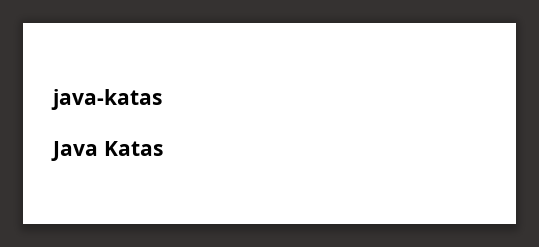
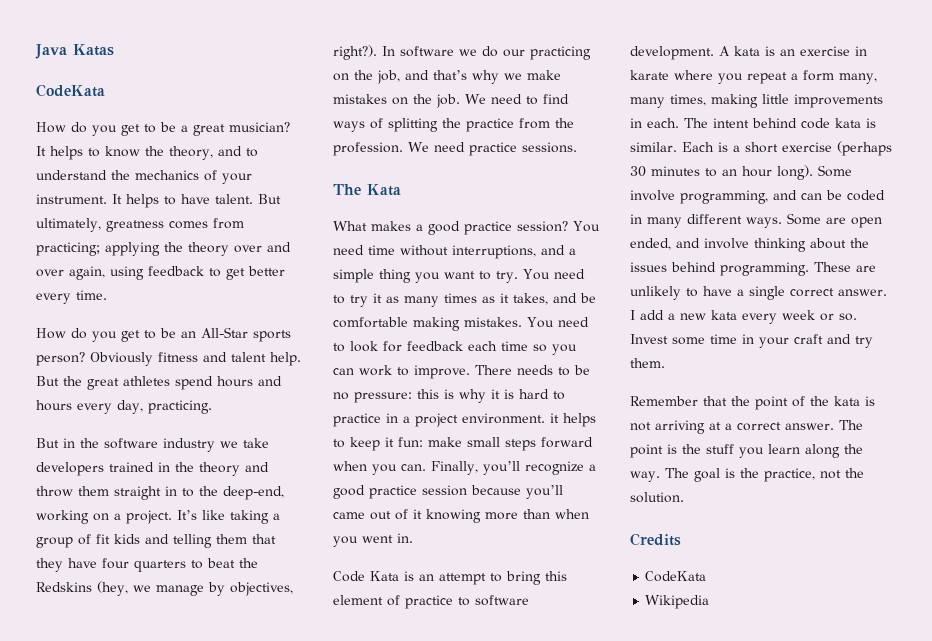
[51,89,162,110] java-katas // -> (35, 51) none
(163, 148) none -> [36,84,105,97] [36,122,290,136] [36,146,258,160] [36,170,252,184] [36,194,281,208] [36,218,244,232] [36,242,291,256] [36,266,285,280] [36,290,107,304] [36,327,291,342] [36,352,301,366] [36,376,282,390] [36,400,212,414] [36,438,269,452] [36,462,269,476] [36,486,284,500] [36,510,280,524] [36,534,276,548] [36,558,258,572] [36,581,293,596] [333,45,591,60] [333,70,561,84] [333,94,569,108] [333,118,574,132] [333,142,577,156] [333,184,401,196] [333,221,600,235] [333,245,576,259] [333,269,585,283] [333,293,596,307] [333,317,589,331] [333,341,577,355] [333,365,590,379] [333,389,565,403] [333,413,596,427] [333,437,593,451] [333,461,596,475] [333,485,563,499] [333,509,589,523] [333,533,413,547] [333,571,567,585] [333,595,529,609] [630,46,867,60] [630,70,877,84] [630,94,883,108] [630,118,876,129] [630,141,892,156] [630,165,852,180] [630,190,885,204] [630,213,882,228] [630,238,869,252] [630,262,876,276] [630,286,887,300] [630,310,857,324] [630,334,873,348] [630,358,665,368] [630,396,875,410] [630,420,863,434] [630,444,863,458] [630,468,864,482] [630,492,684,503] [630,533,681,546] [645,571,707,582] [645,595,710,609] // CodeKata // How do you get to be a great musician? It helps to know the theory, and to understand the mechanics of your instrument. It helps to have talent. But ultimately, greatness comes from practicing; applying the theory over and over again, using feedback to get better every time. // How do you get to be an All-Star sports person? Obviously fitness and talent help. But the great athletes spend hours and hours every day, practicing. // But in the software industry we take developers trained in the theory and throw them straight in to the deep-end, working on a project. It’s like taking a group of fit kids and telling them that they have four quarters to beat the Redskins (hey, we manage by objectives, right?). In software we do our practicing on the job, and that’s why we make mistakes on the job. We need to find ways of splitting the practice from the profession. We need practice sessions. // The Kata // What makes a good practice session? You need time without interruptions, and a simple thing you want to try. You need to try it as many times as it takes, and be comfortable making mistakes. You need to look for feedback each time so you can work to improve. There needs to be no pressure: this is why it is hard to practice in a project environment. it helps to keep it fun: make small steps forward when you can. Finally, you’ll recognize a good practice session because you’ll came out of it knowing more than when you went in. // Code Kata is an attempt to bring this element of practice to software development. A kata is an exercise in karate where you repeat a form many, many times, making little improvements in each. The intent behind code kata is similar. Each is a short exercise (perhaps 30 minutes to an hour long). Some involve programming, and can be coded in many different ways. Some are open ended, and involve thinking about the issues behind programming. These are unlikely to have a single correct answer. I add a new kata every week or so. Invest some time in your craft and try them. // Remember that the point of the kata is not arriving at a correct answer. The point is the stuff you learn along the way. The goal is the practice, not the solution. // Credits // CodeKata // Wikipedia

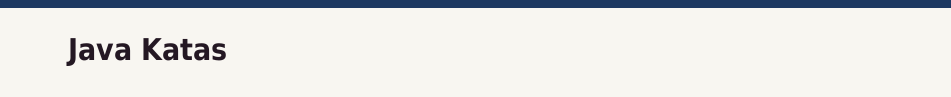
[36,84,105,97] [36,122,290,136] [36,146,258,160] [36,170,252,184] [36,194,281,208] [36,218,244,232] [36,242,291,256] [36,266,285,280] [36,290,107,304] [36,327,291,342] [36,352,301,366] [36,376,282,390] [36,400,212,414] [36,438,269,452] [36,462,269,476] [36,486,284,500] [36,510,280,524] [36,534,276,548] [36,558,258,572] [36,581,293,596] [333,45,591,60] [333,70,561,84] [333,94,569,108] [333,118,574,132] [333,142,577,156] [333,184,401,196] [333,221,600,235] [333,245,576,259] [333,269,585,283] [333,293,596,307] [333,317,589,331] [333,341,577,355] [333,365,590,379] [333,389,565,403] [333,413,596,427] [333,437,593,451] [333,461,596,475] [333,485,563,499] [333,509,589,523] [333,533,413,547] [333,571,567,585] [333,595,529,609] [630,46,867,60] [630,70,877,84] [630,94,883,108] [630,118,876,129] [630,141,892,156] [630,165,852,180] [630,190,885,204] [630,213,882,228] [630,238,869,252] [630,262,876,276] [630,286,887,300] [630,310,857,324] [630,334,873,348] [630,358,665,368] [630,396,875,410] [630,420,863,434] [630,444,863,458] [630,468,864,482] [630,492,684,503] [630,533,681,546] [645,571,707,582] [645,595,710,609] // CodeKata // How do you get to be a great musician? It helps to know the theory, and to understand the mechanics of your instrument. It helps to have talent. But ultimately, greatness comes from practicing; applying the theory over and over again, using feedback to get better every time. // How do you get to be an All-Star sports person? Obviously fitness and talent help. But the great athletes spend hours and hours every day, practicing. // But in the software industry we take developers trained in the theory and throw them straight in to the deep-end, working on a project. It’s like taking a group of fit kids and telling them that they have four quarters to beat the Redskins (hey, we manage by objectives, right?). In software we do our practicing on the job, and that’s why we make mistakes on the job. We need to find ways of splitting the practice from the profession. We need practice sessions. // The Kata // What makes a good practice session? You need time without interruptions, and a simple thing you want to try. You need to try it as many times as it takes, and be comfortable making mistakes. You need to look for feedback each time so you can work to improve. There needs to be no pressure: this is why it is hard to practice in a project environment. it helps to keep it fun: make small steps forward when you can. Finally, you’ll recognize a good practice session because you’ll came out of it knowing more than when you went in. // Code Kata is an attempt to bring this element of practice to software development. A kata is an exercise in karate where you repeat a form many, many times, making little improvements in each. The intent behind code kata is similar. Each is a short exercise (perhaps 30 minutes to an hour long). Some involve programming, and can be coded in many different ways. Some are open ended, and involve thinking about the issues behind programming. These are unlikely to have a single correct answer. I add a new kata every week or so. Invest some time in your craft and try them. // Remember that the point of the kata is not arriving at a correct answer. The point is the stuff you learn along the way. The goal is the practice, not the solution. // Credits // CodeKata // Wikipedia -> (227, 49) none

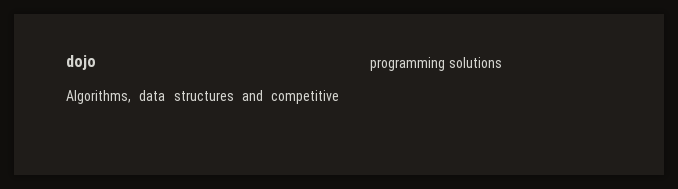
[66,38,227,66] Java Katas -> [66,55,96,70] [66,90,339,104] [370,57,502,71] dojo // Algorithms, data structures and competitive programming solutions

